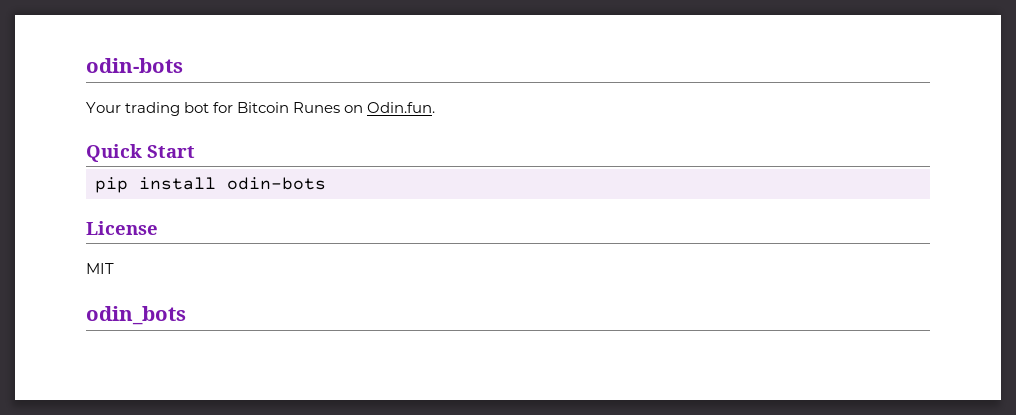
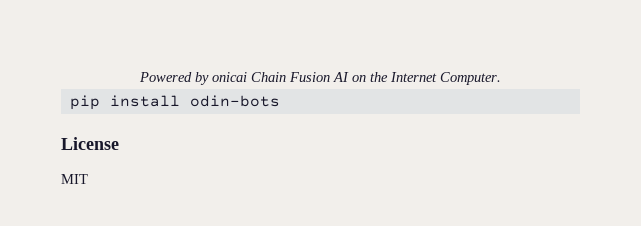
[86,58,183,73] [86,102,436,116] [86,144,195,162] odin-bots // Your trading bot for Bitcoin Runes on Odin.fun. // Quick Start -> [139,72,501,85] Powered by onicai Chain Fusion AI on the Internet Computer.
[86,306,186,325] // odin_bots -> (88, 179) none

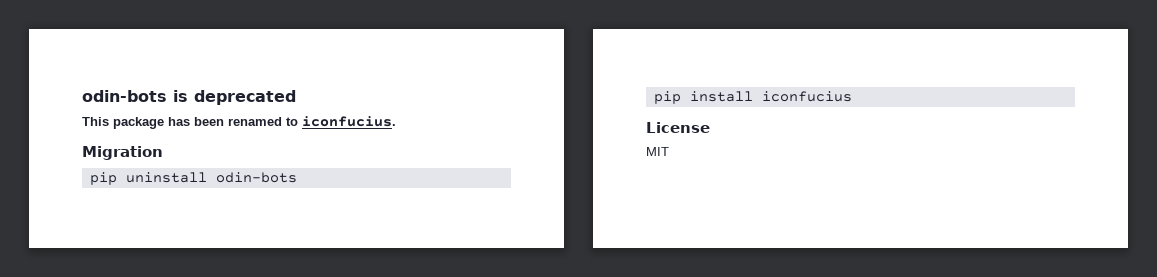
[139,72,501,85] Powered by onicai Chain Fusion AI on the Internet Computer. -> [82,90,296,105] [82,116,396,129] [82,146,163,160] [89,172,297,185] odin-bots is deprecated // This package has been renamed to iconfucius. // Migration // pip uninstall odin-bots
[189,95,280,107] odin-bots -> [761,91,852,102] iconfucius

